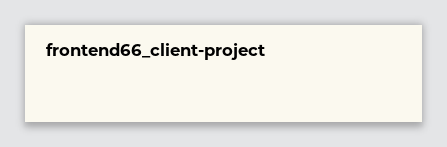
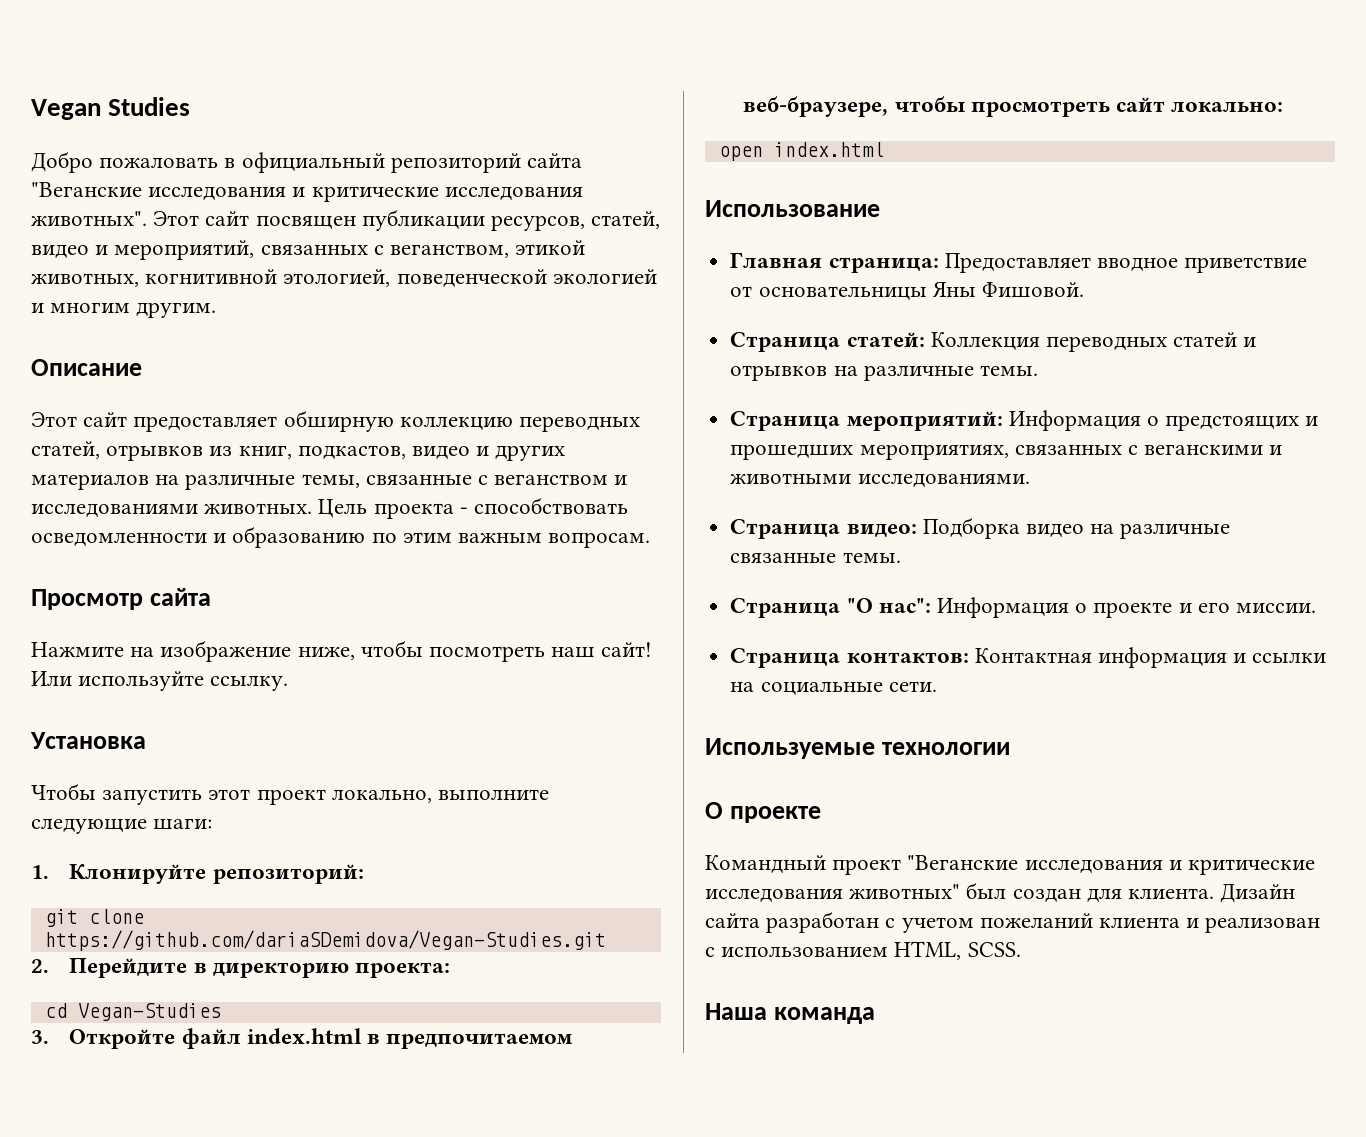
[46,43,265,60] frontend66_client-project -> [31,97,191,120] [31,151,583,173] [31,182,583,202] [31,209,661,231] [31,240,586,260] [31,269,657,288] [31,302,217,318] [31,359,142,376] [31,410,641,432] [31,441,566,461] [31,474,628,490] [31,497,629,519] [31,526,651,548] [31,588,211,610] [31,640,653,662] [31,671,289,691] [30,732,146,749] [31,783,550,805] [31,818,213,834] [31,864,364,884] [44,909,144,927] [44,930,606,951] [31,958,451,978] [44,1003,221,1021] [31,1028,574,1049] [743,96,1284,117] [718,142,884,161] [705,200,880,217] [730,252,1308,273] [730,281,1084,301] [730,332,1257,352] [730,365,1038,381] [730,410,1319,431] [730,444,1283,460] [730,473,1030,488] [730,517,1231,539] [730,552,901,563] [730,597,1316,618] [730,647,1327,668] [730,681,937,696] [705,738,1010,759] [705,802,821,823] [705,855,1316,875] [705,882,1296,903] [705,911,1321,933] [705,941,1021,960] [705,1003,875,1024] Vegan Studies // Добро пожаловать в официальный репозиторий сайта "Веганские исследования и критические исследования животных". Этот сайт посвящен публикации ресурсов, статей, видео и мероприятий, связанных с веганством, этикой животных, когнитивной этологией, поведенческой экологией и многим другим. // Описание // Этот сайт предоставляет обширную коллекцию переводных статей, отрывков из книг, подкастов, видео и других материалов на различные темы, связанные с веганством и исследованиями животных. Цель проекта - способствовать осведомленности и образованию по этим важным вопросам. // Просмотр сайта // Нажмите на изображение ниже, чтобы посмотреть наш сайт! Или используйте ссылку. // Установка // Чтобы запустить этот проект локально, выполните следующие шаги: // 1. Клонируйте репозиторий: // git clone https://github.com/dariaSDemidova/Vegan-Studies.git // 2. Перейдите в директорию проекта: // cd Vegan-Studies // 3. Откройте файл index.html в предпочитаемом веб-браузере, чтобы просмотреть сайт локально: // open index.html // Использование // Главная страница: Предоставляет вводное приветствие от основательницы Яны Фишовой. // Страница статей: Коллекция переводных статей и отрывков на различные темы. // Страница мероприятий: Информация о предстоящих и прошедших мероприятиях, связанных с веганскими и животными исследованиями. // Страница видео: Подборка видео на различные связанные темы. // Страница "О нас": Информация о проекте и его миссии. // Страница контактов: Контактная информация и ссылки на социальные сети. // Используемые технологии // О проекте // Командный проект "Веганские исследования и критические исследования животных" был создан для клиента. Дизайн сайта разработан с учетом пожеланий клиента и реализован с использованием HTML, SCSS. // Наша команда

